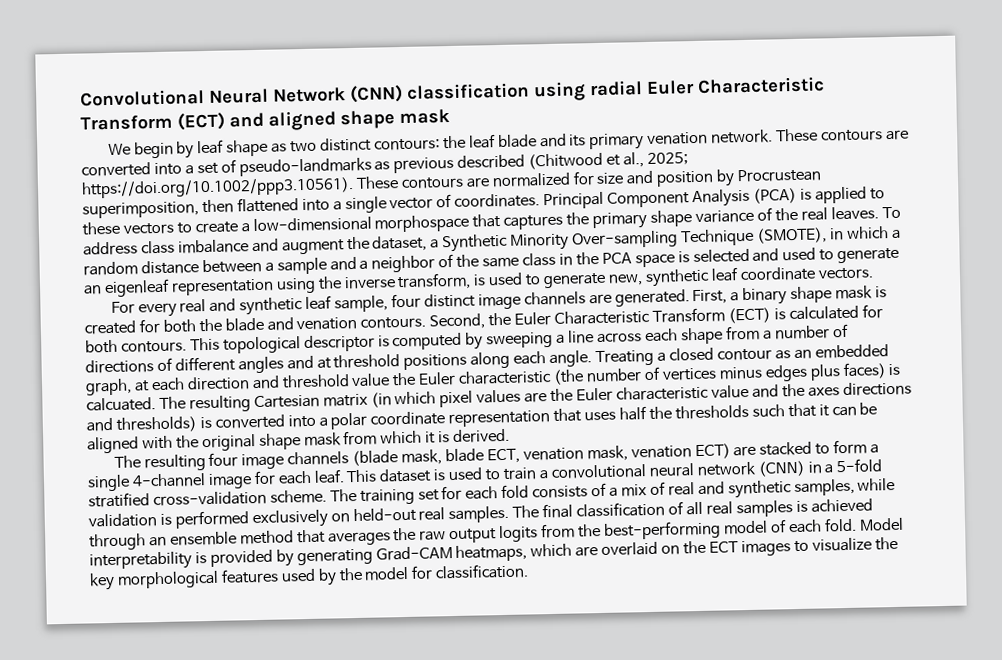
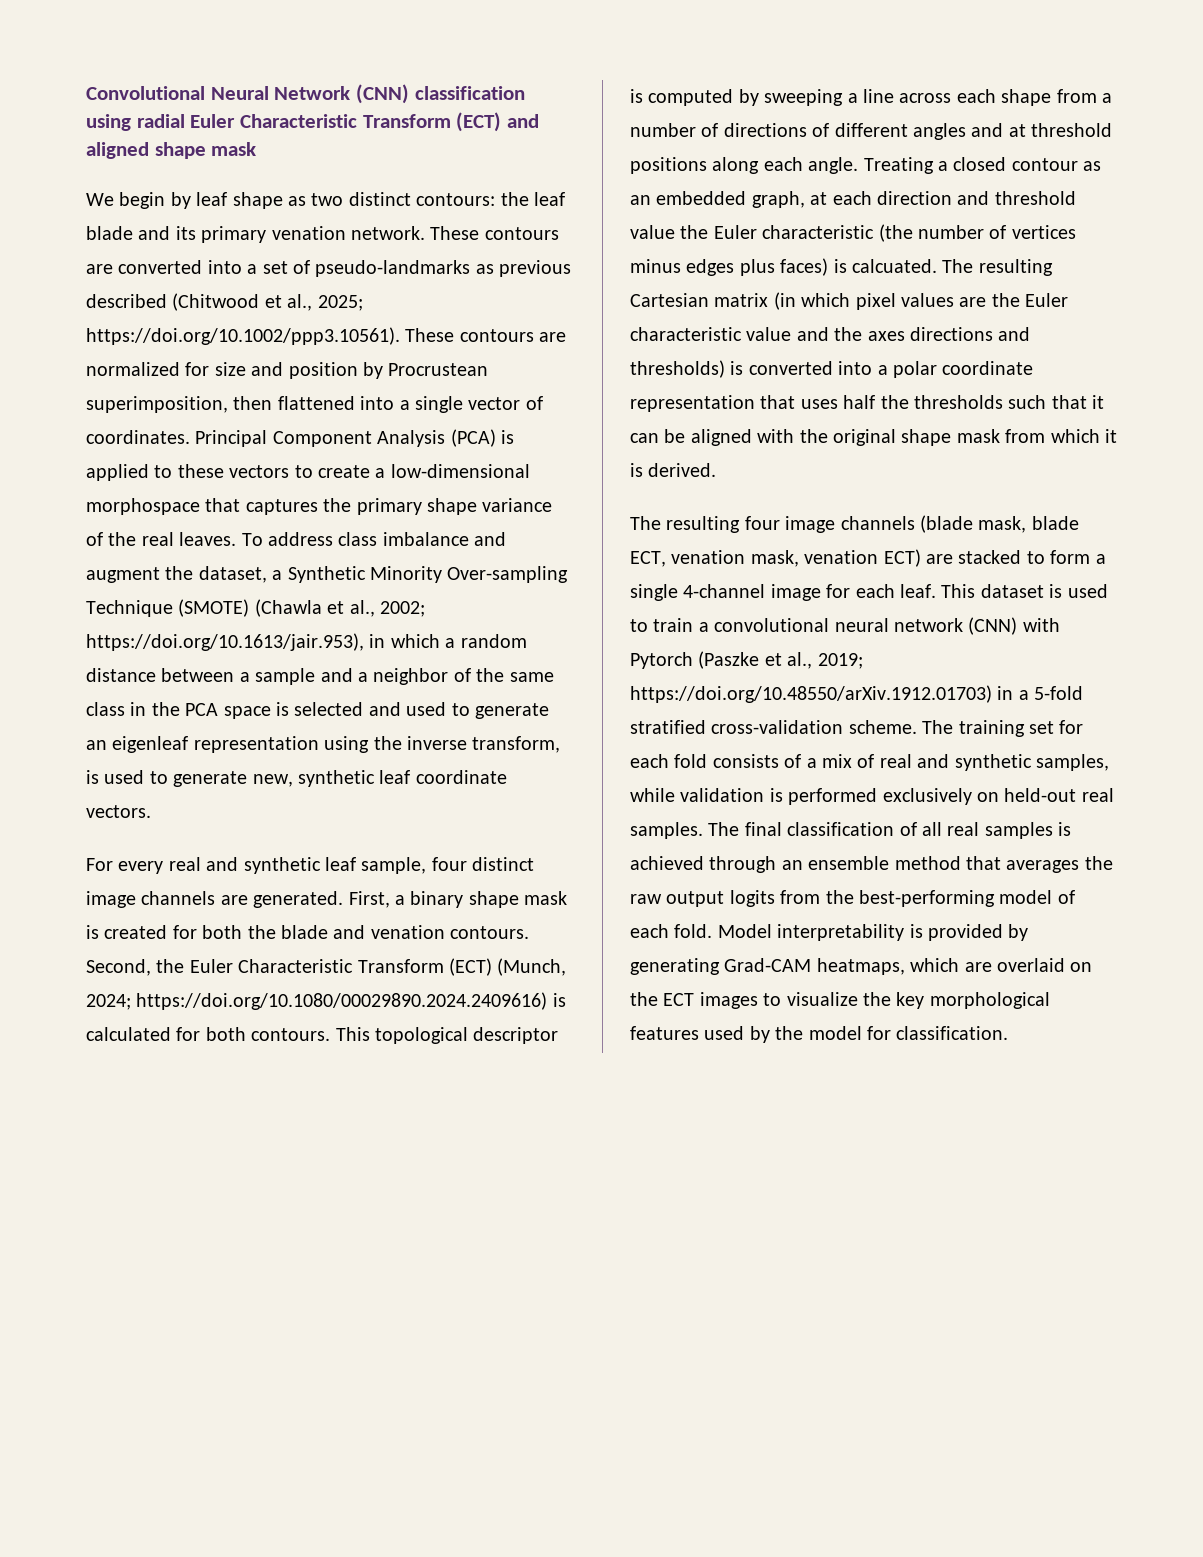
[755,227,827,244] (SMOTE), -> [178,599,425,617] [86,633,364,651] (SMOTE) (Chawla et al., 2002; https://doi.org/10.1613/jair.953),
(771, 315) none -> [497,958,567,976] [86,992,548,1010] (Munch, 2024; https://doi.org/10.1080/00029890.2024.2409616)
(806, 468) none -> [1022,618,1060,632] [630,651,863,669] [630,685,992,703] with Pytorch (Paszke et al., 2019; https://doi.org/10.48550/arXiv.1912.01703)

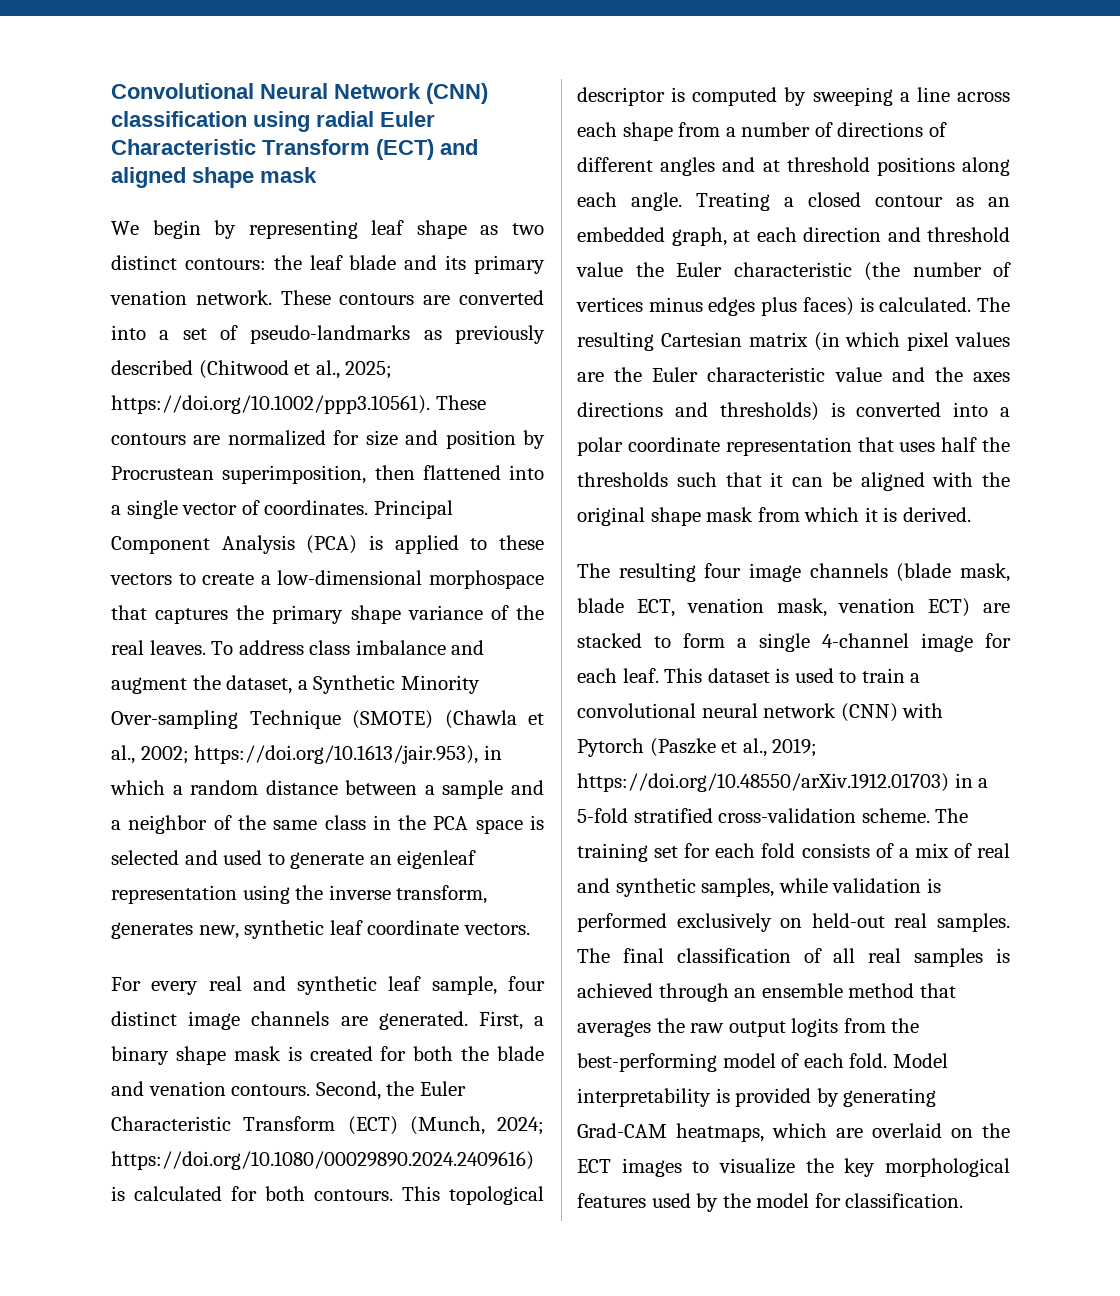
(191, 200) none -> [248,220,358,239] representing
[499,260,572,277] previous -> [455,325,545,344] previously
[86,770,248,787] is used to generate -> [111,922,193,939] generates
[852,259,937,273] calcuated. -> [879,297,972,312] calculated.

